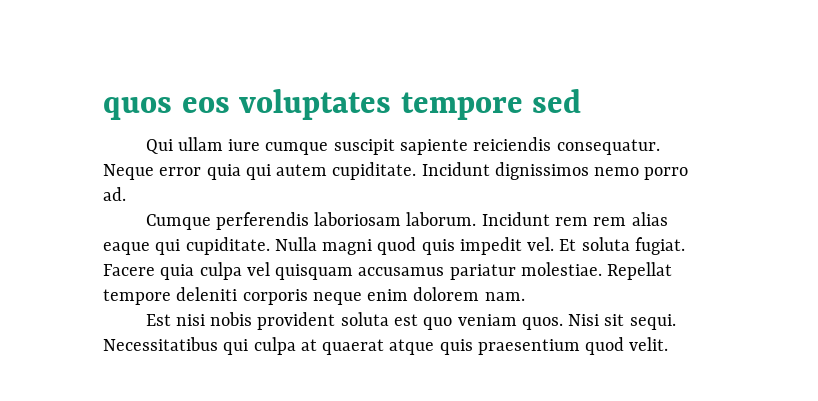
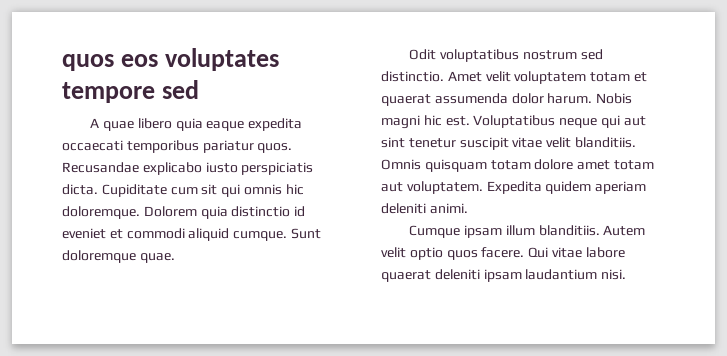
[145,137,660,155] [103,162,689,180] [103,187,126,201] [145,212,668,230] [103,237,685,255] [103,262,673,280] [103,287,525,305] [145,312,676,330] [103,337,669,355] Qui ullam iure cumque suscipit sapiente reiciendis consequatur. Neque error quia qui autem cupiditate. Incidunt dignissimos nemo porro ad. // Cumque perferendis laboriosam laborum. Incidunt rem rem alias eaque qui cupiditate. Nulla magni quod quis impedit vel. Et soluta fugiat. Facere quia culpa vel quisquam accusamus pariatur molestiae. Repellat tempore deleniti corporis neque enim dolorem nam. // Est nisi nobis provident soluta est quo veniam quos. Nisi sit sequi. Necessitatibus qui culpa at quaerat atque quis praesentium quod velit. -> [90,118,303,131] [62,140,293,153] [62,162,314,175] [62,184,304,197] [62,206,306,219] [62,228,321,241] [62,250,175,263] [409,49,603,62] [381,71,647,84] [381,93,633,106] [381,115,646,129] [381,137,636,150] [381,159,654,172] [381,181,647,194] [381,203,468,214] [409,225,646,238] [381,247,625,260] [381,269,627,282] A quae libero quia eaque expedita occaecati temporibus pariatur quos. Recusandae explicabo iusto perspiciatis dicta. Cupiditate cum sit qui omnis hic doloremque. Dolorem quia distinctio id eveniet et commodi aliquid cumque. Sunt doloremque quae. // Odit voluptatibus nostrum sed distinctio. Amet velit voluptatem totam et quaerat assumenda dolor harum. Nobis magni hic est. Voluptatibus neque qui aut sint tenetur suscipit vitae velit blanditiis. Omnis quisquam totam dolore amet totam aut voluptatem. Expedita quidem aperiam deleniti animi. // Cumque ipsam illum blanditiis. Autem velit optio quos facere. Qui vitae labore quaerat deleniti ipsam laudantium nisi.

